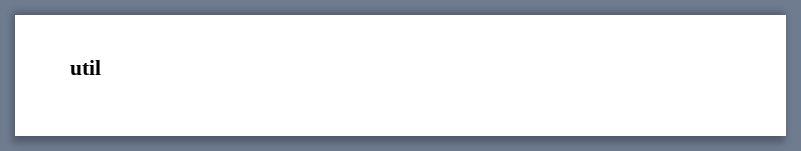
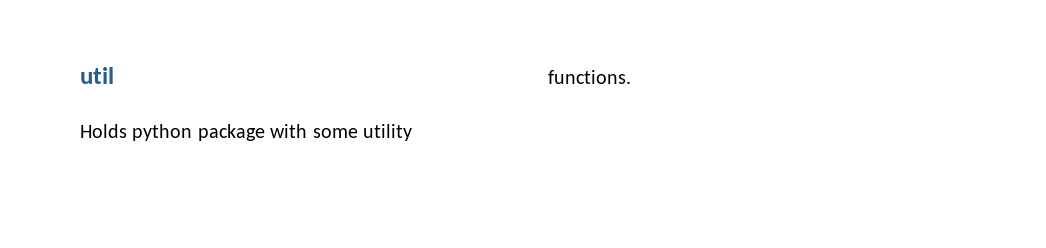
(101, 67) none -> [80,124,412,141] [548,70,631,84] // Holds python package with some utility functions.

